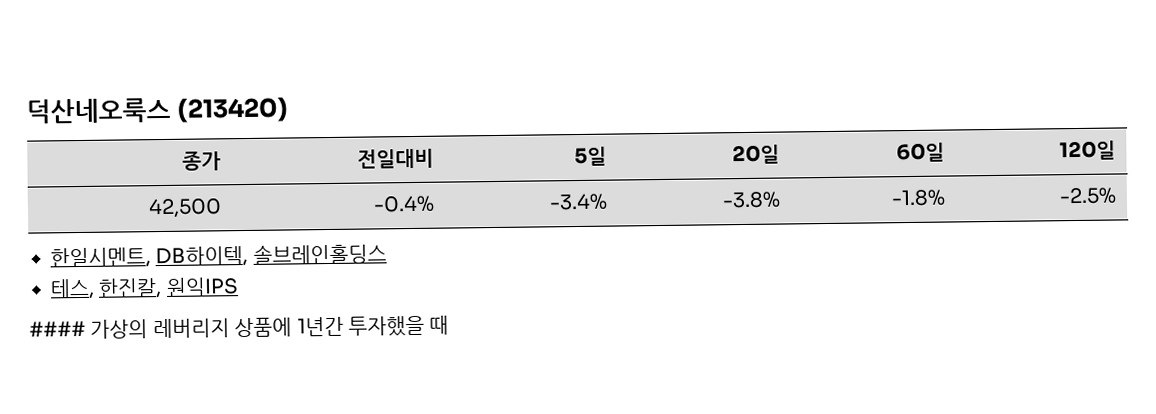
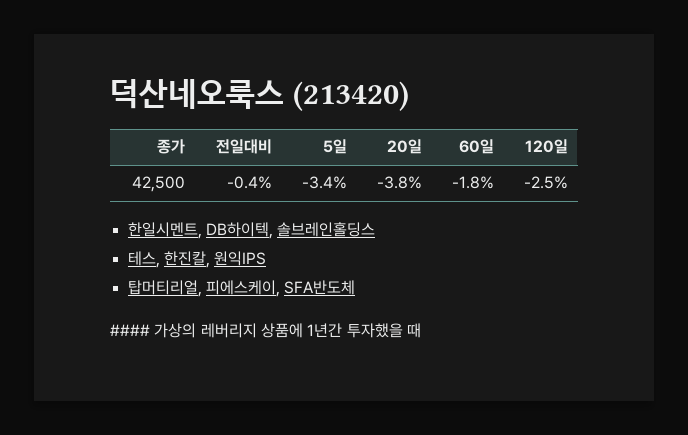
(239, 287) none -> [127,280,356,297] // 탑머티리얼, 피에스케이, SFA반도체

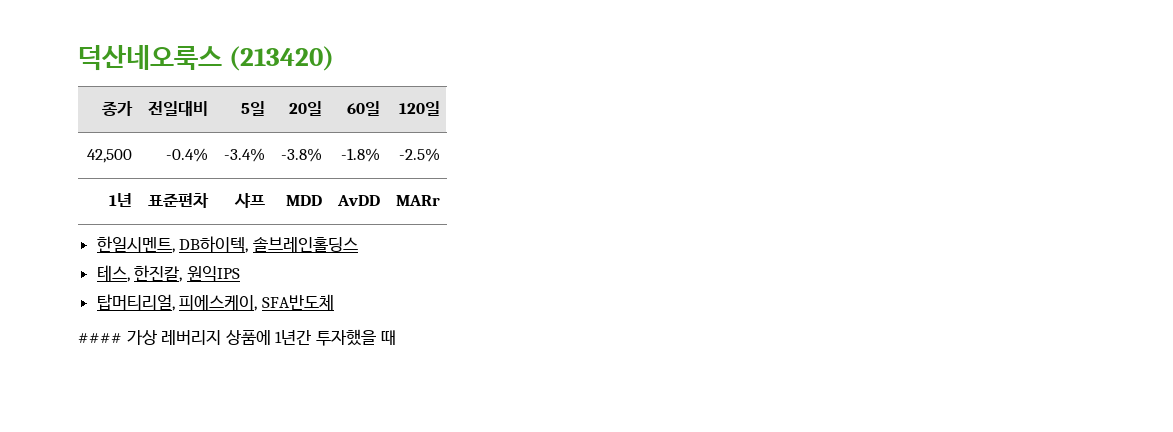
(569, 182) none -> [108,193,132,207] [147,193,209,208] [233,193,265,208] [285,195,322,206] [336,195,380,206] [395,195,440,206] // 1년 | 표준편차 | 샤프 | MDD | AvDD | MARr
[154,323,197,338] 가상의 -> [126,330,157,345] 가상

